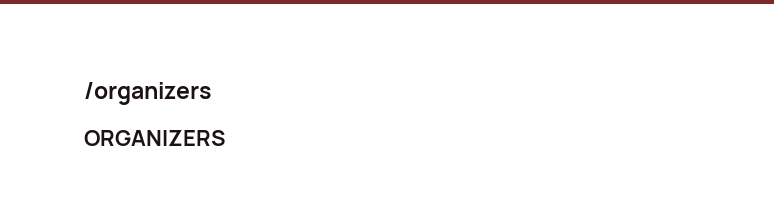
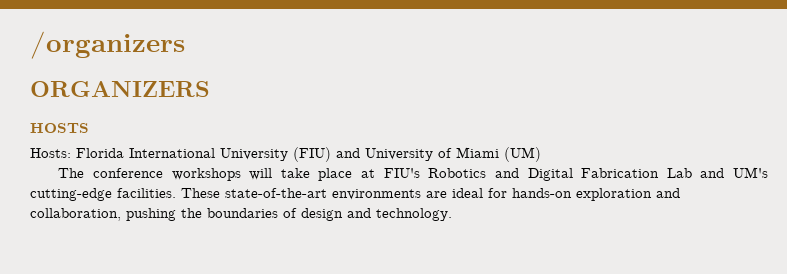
(225, 138) none -> [30,123,89,133] [30,147,541,162] [58,167,768,181] [30,188,680,201] [30,208,452,221] // HOSTS // Hosts: Florida International University (FIU) and University of Miami (UM) // The conference workshops will take place at FIU's Robotics and Digital Fabrication Lab and UM's cutting-edge facilities. These state-of-the-art environments are ideal for hands-on exploration and collaboration, pushing the boundaries of design and technology.

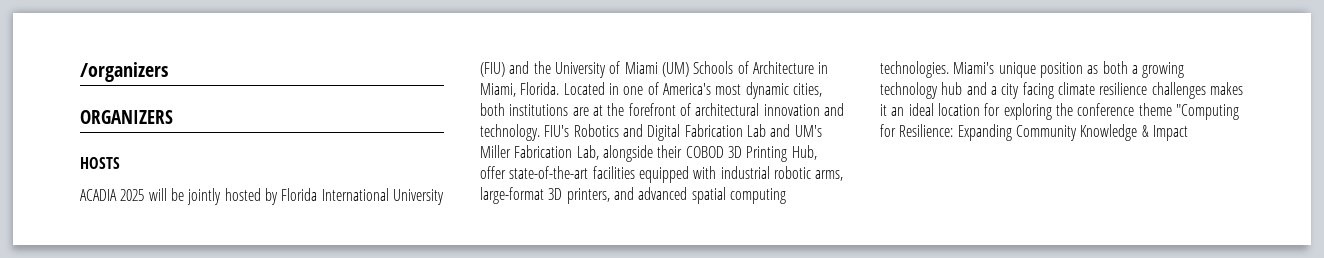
[30,148,71,158] Hosts: -> [80,188,278,205] ACADIA 2025 will be jointly hosted by
(360, 153) none -> [533,61,551,74] the
[58,168,376,181] // The conference workshops will take place at -> [693,61,829,74] [480,82,822,99] [480,103,844,116] [480,124,540,141] Schools of Architecture in Miami, Florida. Located in one of America's most dynamic cities, both institutions are at the forefront of architectural innovation and technology.
[30,188,680,201] [30,208,452,221] cutting-edge facilities. These state-of-the-art environments are ideal for hands-on exploration and collaboration, pushing the boundaries of design and technology. -> [480,145,817,162] [480,166,844,183] [480,187,786,204] [880,61,1185,78] [880,82,1243,99] [880,103,1239,120] [880,124,1188,141] Miller Fabrication Lab, alongside their COBOD 3D Printing Hub, offer state-of-the-art facilities equipped with industrial robotic arms, large-format 3D printers, and advanced spatial computing technologies. Miami's unique position as both a growing technology hub and a city facing climate resilience challenges makes it an ideal location for exploring the conference theme "Computing for Resilience: Expanding Community Knowledge & Impact

